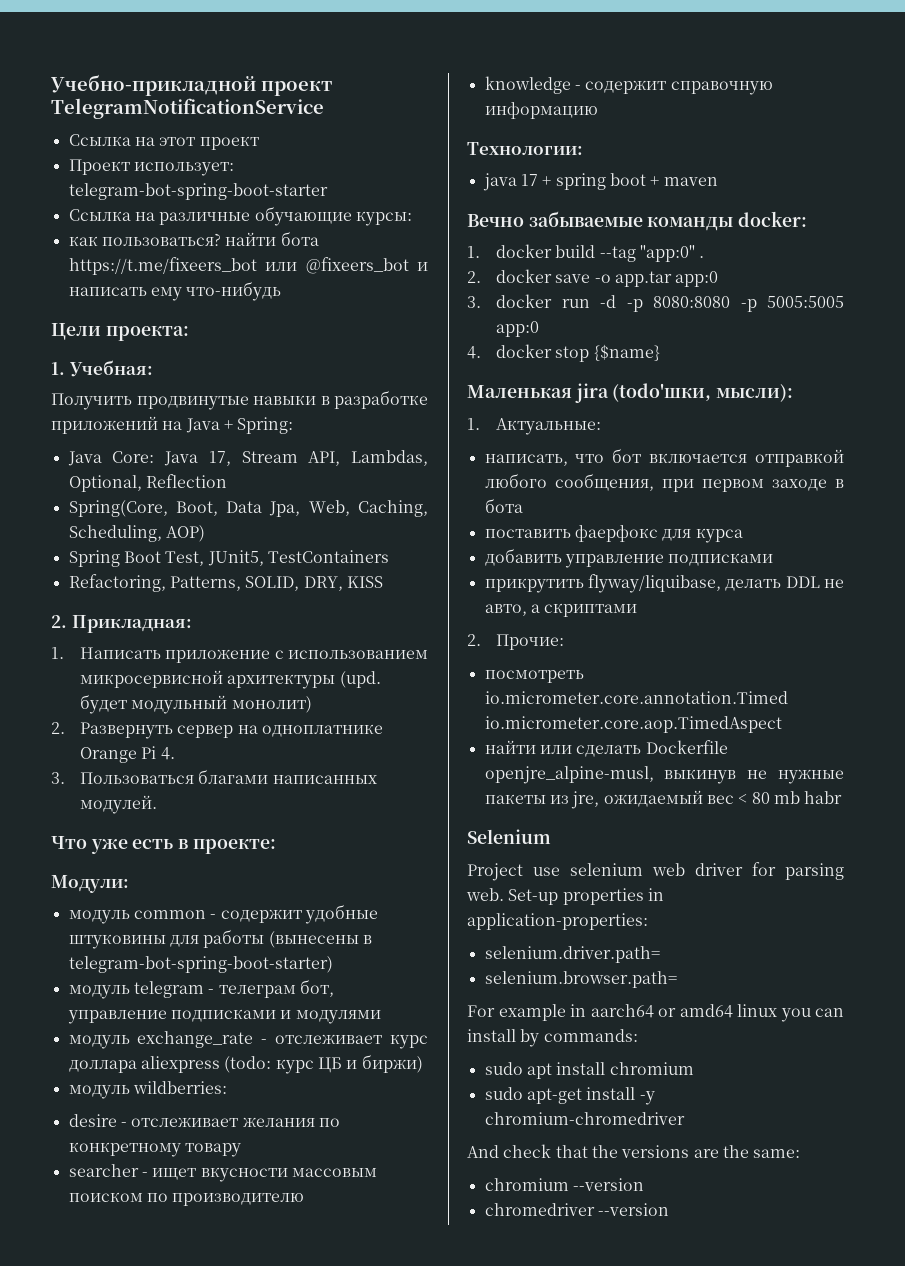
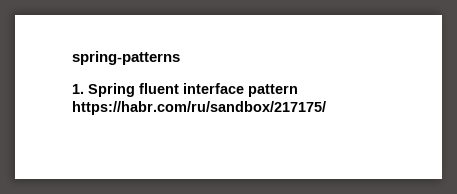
[51,74,332,96] [51,98,324,119] [68,134,259,150] [68,159,234,176] [68,183,328,200] [68,206,412,226] [68,231,319,246] [68,257,428,275] [68,281,282,301] [51,323,189,341] [51,360,153,377] [51,390,428,410] [51,416,294,434] [67,450,428,466] [68,474,227,492] [68,500,428,517] [68,525,205,542] [68,550,389,567] [68,574,383,592] [51,615,192,633] [51,647,428,663] [80,670,381,689] [80,694,312,714] [51,722,383,739] [80,746,175,763] [51,769,377,784] [80,795,158,814] [51,836,276,854] [51,875,129,893] [68,904,378,924] [68,929,372,949] [68,956,333,973] [68,979,334,999] [67,1009,381,1024] [68,1031,428,1049] [68,1054,423,1074] [68,1081,227,1099] [68,1114,340,1127] [68,1142,241,1157] [68,1164,377,1182] [68,1192,305,1206] [484,76,773,95] [484,102,598,119] [467,142,583,155] [482,173,718,191] [467,211,808,231] [467,244,705,262] [467,269,719,287] [467,294,844,312] [496,321,540,337] [467,344,660,362] [467,383,794,403] [467,418,602,435] [484,448,844,467] [484,473,844,492] [484,498,523,513] [484,525,743,543] [484,548,774,568] [484,574,844,593] [484,603,638,617] [467,634,565,650] [484,670,584,683] [484,691,788,704] [484,716,782,733] [484,740,728,757] [484,766,844,784] [484,790,843,809] [467,829,551,844] [467,862,844,881] [466,888,664,905] [467,913,648,930] [484,946,660,963] [484,971,677,988] [467,1004,844,1022] [467,1029,638,1047] [484,1062,694,1079] [484,1087,655,1105] [484,1112,685,1125] [467,1144,801,1158] [484,1178,644,1191] [484,1203,669,1216] Учебно-прикладной проект TelegramNotificationService // Ссылка на этот проект // Проект использует: telegram-bot-spring-boot-starter // Ссылка на различные обучающие курсы: // как пользоваться? найти бота https://t.me/fixeers_bot или @fixeers_bot и написать ему что-нибудь // Цели проекта: // 1. Учебная: // Получить продвинутые навыки в разработке приложений на Java + Spring: // Java Core: Java 17, Stream API, Lambdas, Optional, Reflection // Spring(Core, Boot, Data Jpa, Web, Caching, Scheduling, AOP) // Spring Boot Test, JUnit5, TestContainers // Refactoring, Patterns, SOLID, DRY, KISS // 2. Прикладная: // 1. Написать приложение с использованием микросервисной архитектуры (upd. будет модульный монолит) // 2. Развернуть сервер на одноплатнике Orange Pi 4. // 3. Пользоваться благами написанных модулей. // Что уже есть в проекте: // Модули: // модуль common - содержит удобные штуковины для работы (вынесены в telegram-bot-spring-boot-starter) // модуль telegram - телеграм бот, управление подписками и модулями // модуль exchange_rate - отслеживает курс доллара aliexpress (todo: курс ЦБ и биржи) // модуль wildberries: // desire - отслеживает желания по конкретному товару // searcher - ищет вкусности массовым поиском по производителю // knowledge - содержит справочную информацию // Технологии: // java 17 + spring boot + maven // Вечно забываемые команды docker: // 1. docker build --tag "app:0" . // 2. docker save -o app.tar app:0 // 3. docker run -d -p 8080:8080 -p 5005:5005 app:0 // 4. docker stop {$name} // Маленькая jira (todo'шки, мысли): // 1. Актуальные: // написать, что бот включается отправкой любого сообщения, при первом заходе в бота // поставить фаерфокс для курса // добавить управление подписками // прикрутить flyway/liquibase, делать DDL не авто, а скриптами // 2. Прочие: // посмотреть io.micrometer.core.annotation.Timed io.micrometer.core.aop.TimedAspect // найти или сделать Dockerfile openjre_alpine-musl, выкинув не нужные пакеты из jre, ожидаемый вес < 80 mb habr // Selenium // Project use selenium web driver for parsing web. Set-up properties in application-properties: // selenium.driver.path= // selenium.browser.path= // For example in aarch64 or amd64 linux you can install by commands: // sudo apt install chromium // sudo apt-get install -y chromium-chromedriver // And check that the versions are the same: // chromium --version // chromedriver --version -> [72,51,180,65] [72,83,298,97] [72,101,326,115] spring-patterns // 1. Spring fluent interface pattern https://habr.com/ru/sandbox/217175/

